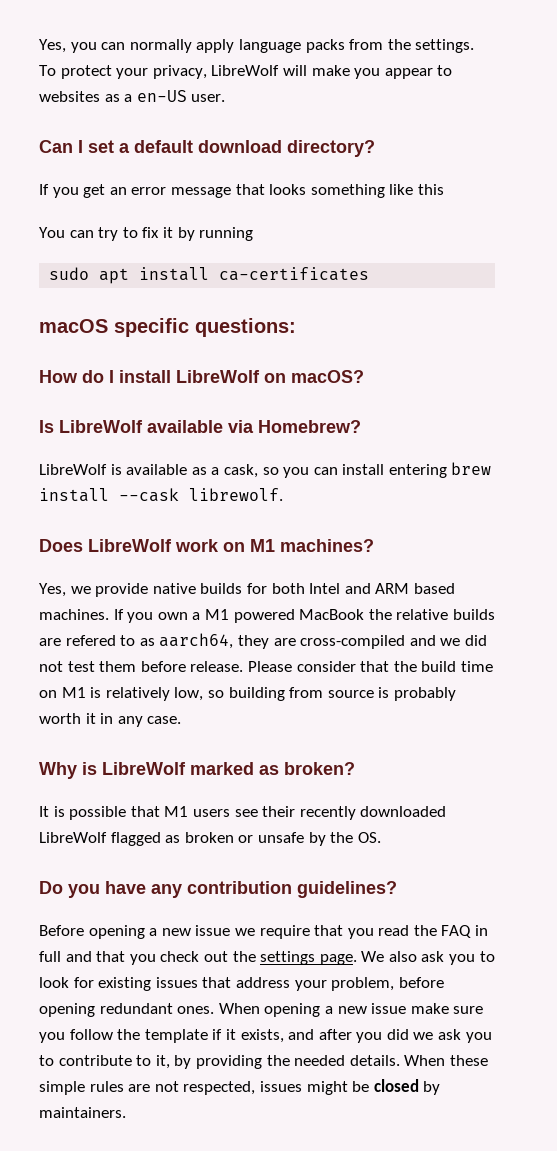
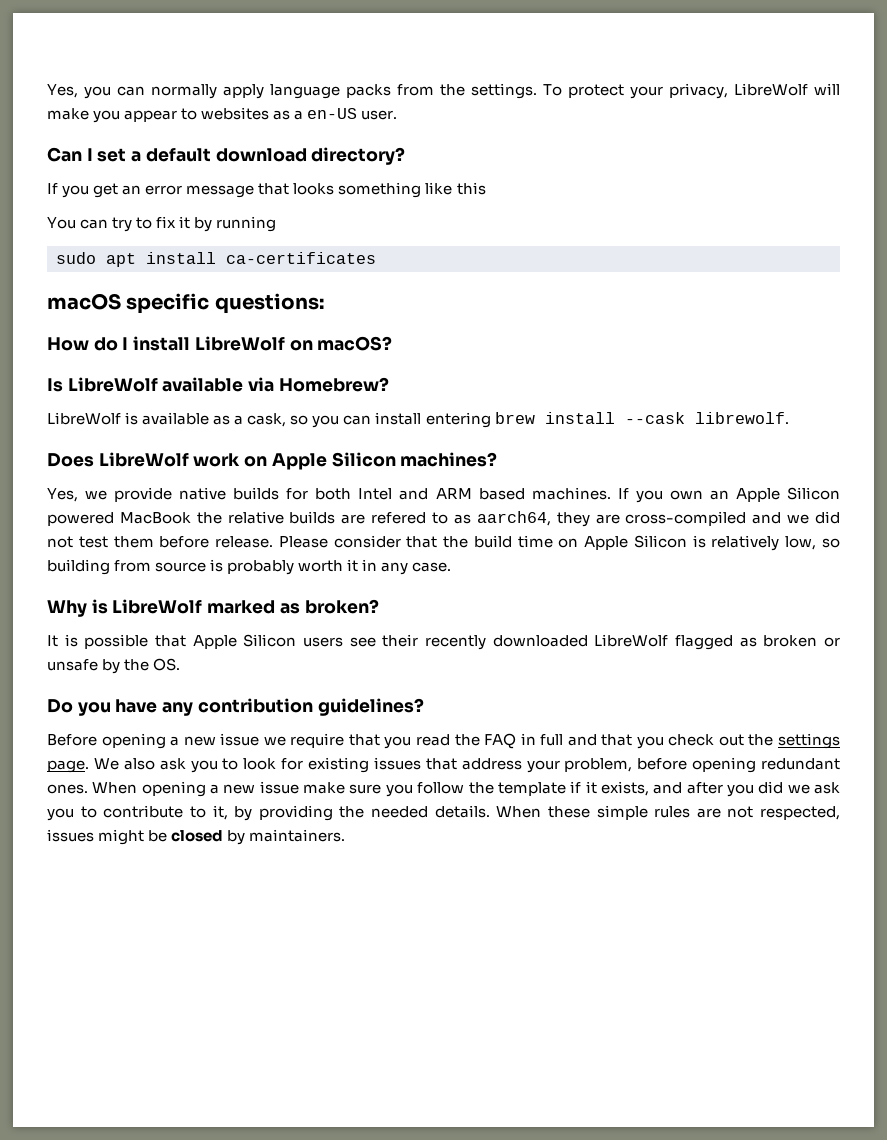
[250,539,275,552] M1 -> [271,452,396,470] Apple Silicon
[192,609,229,620] a M1 -> [709,487,840,502] an Apple Silicon
[61,687,86,698] M1 -> [584,535,687,550] Apple Silicon
[164,806,189,817] M1 -> [192,634,297,649] Apple Silicon

